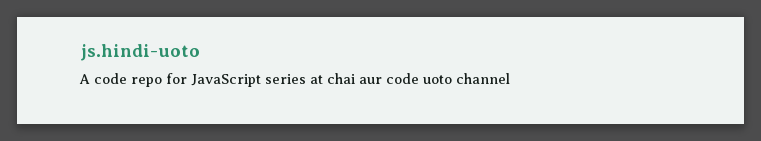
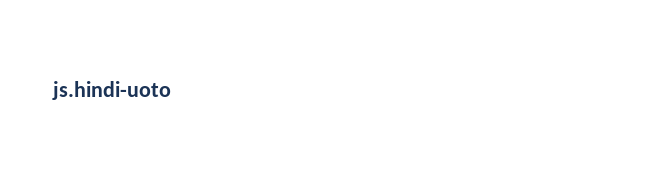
[79,73,510,87] // A code repo for JavaScript series at chai aur code uoto channel -> (171, 90) none

